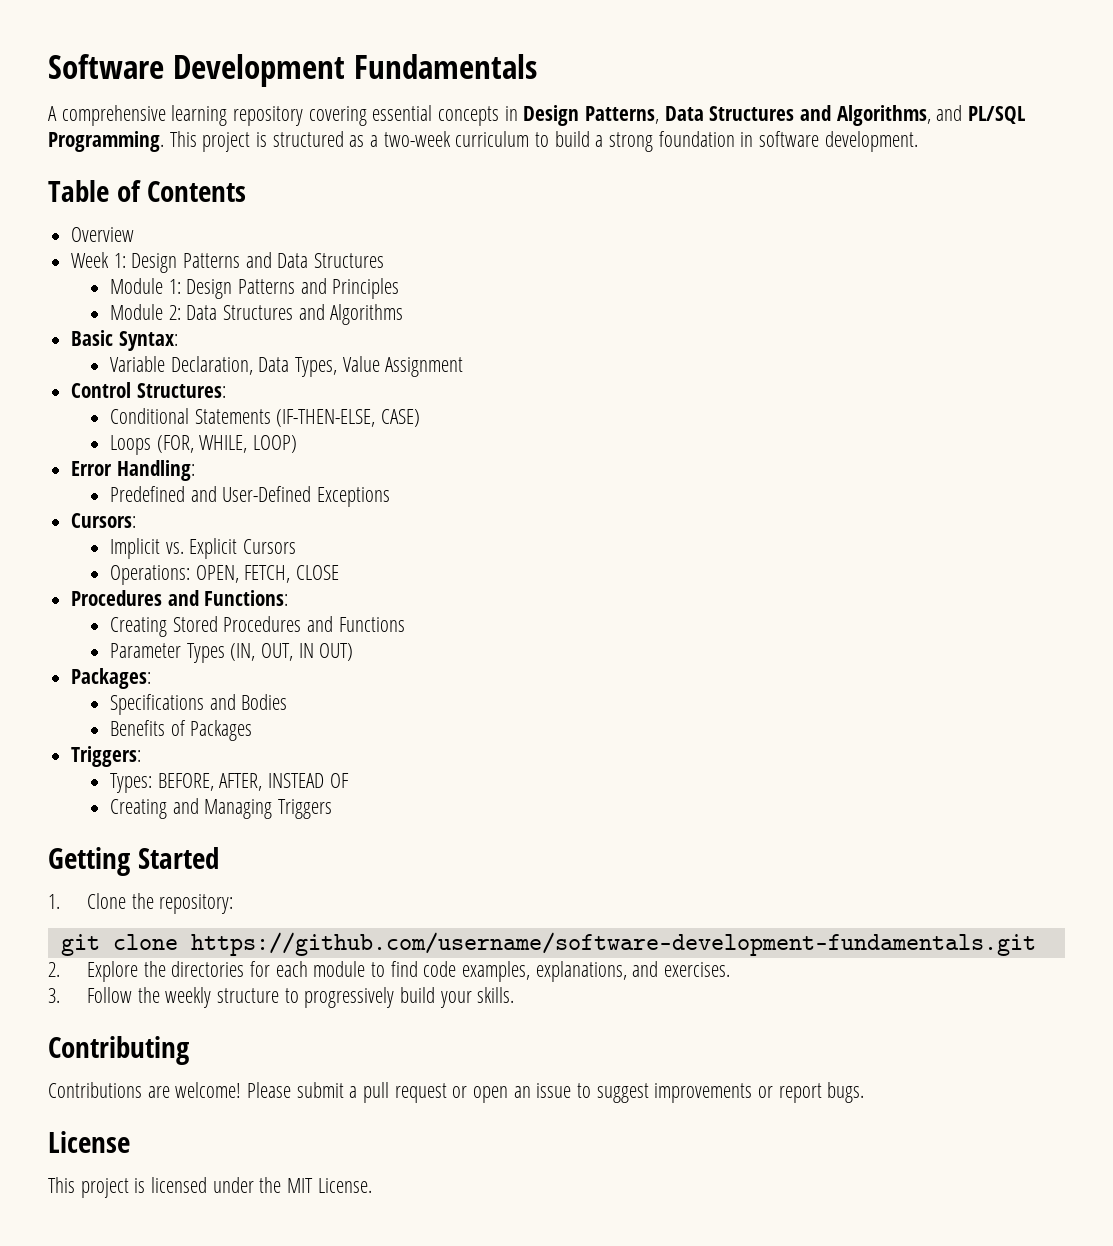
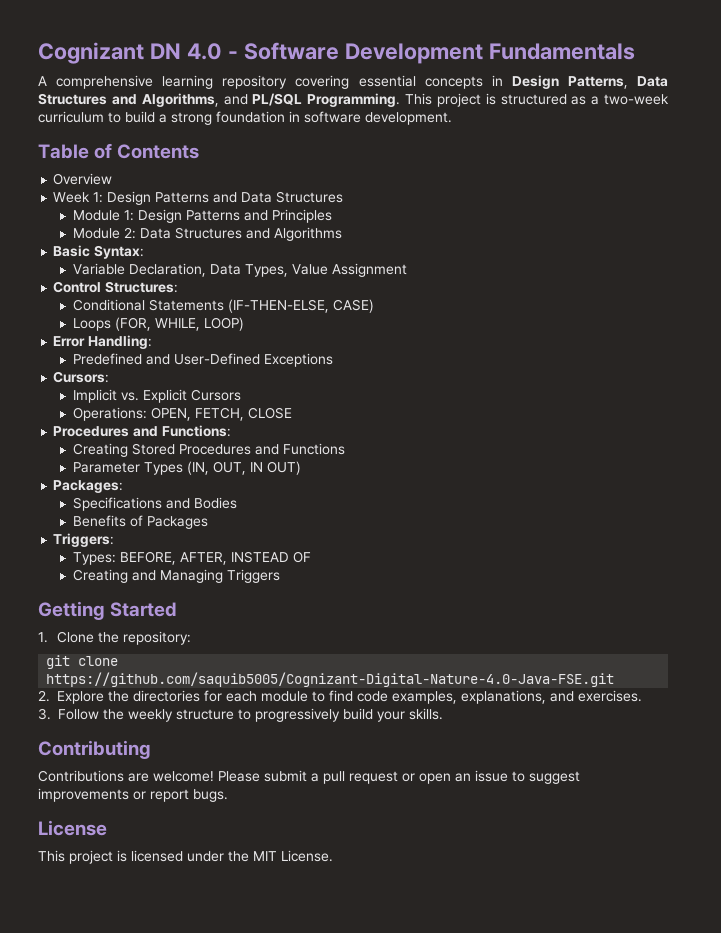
(48, 66) none -> [38,42,238,64] Cognizant DN 4.0 -
[190,932,1036,956] https://github.com/username/software-development-fundamentals.git -> [46,672,615,687] https://github.com/saquib5005/Cognizant-Digital-Nature-4.0-Java-FSE.git

